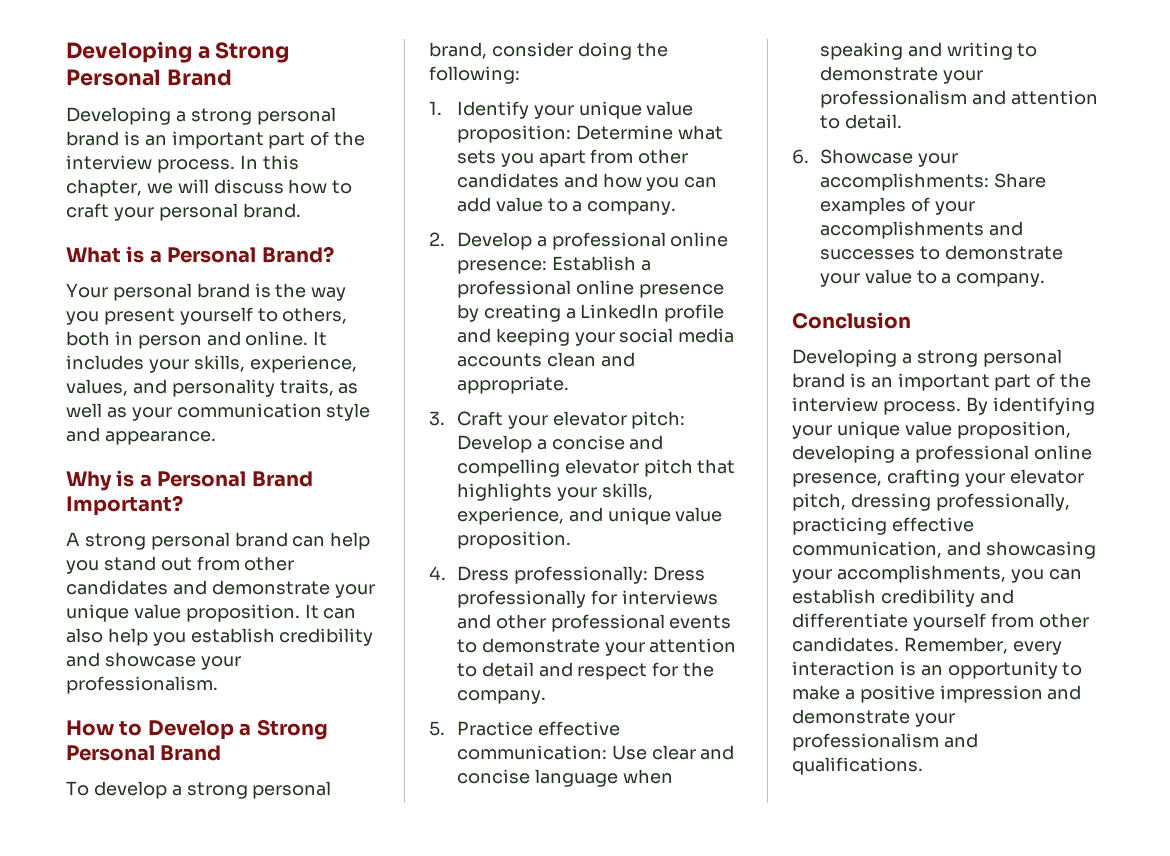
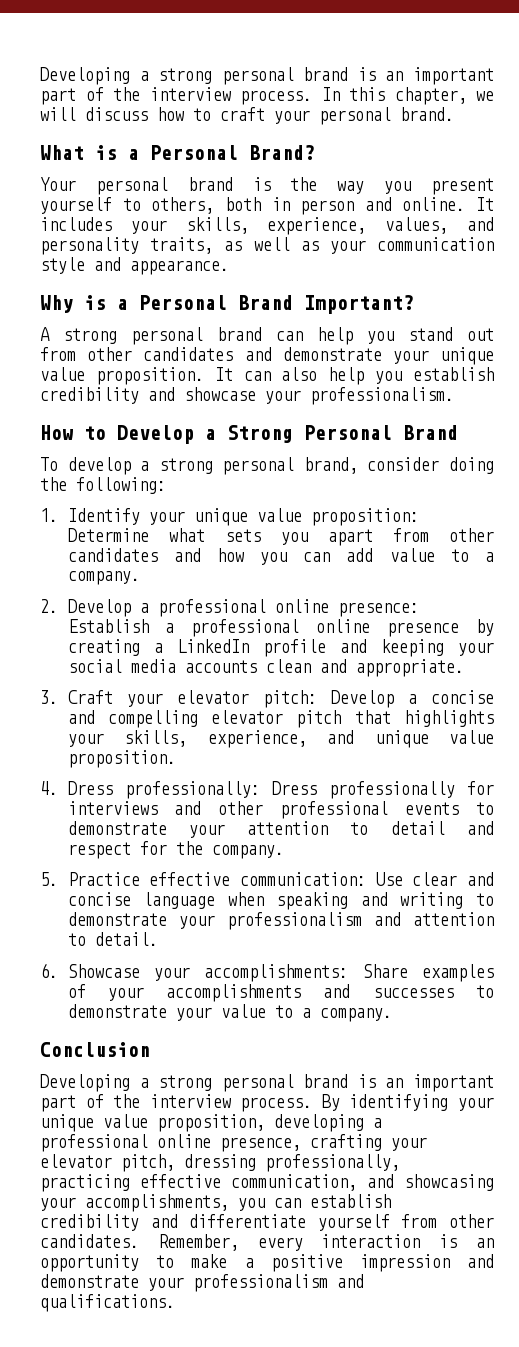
[66,41,290,63] [66,69,232,86] [66,107,186,125] Developing a Strong Personal Brand // Developing a -> [40,67,149,85] Developing a

